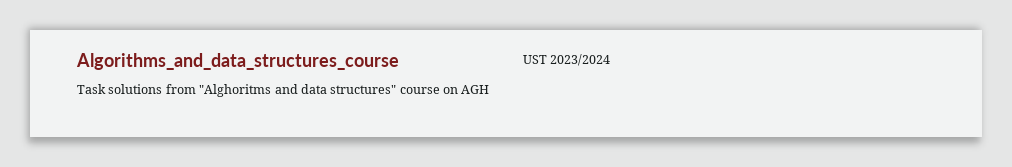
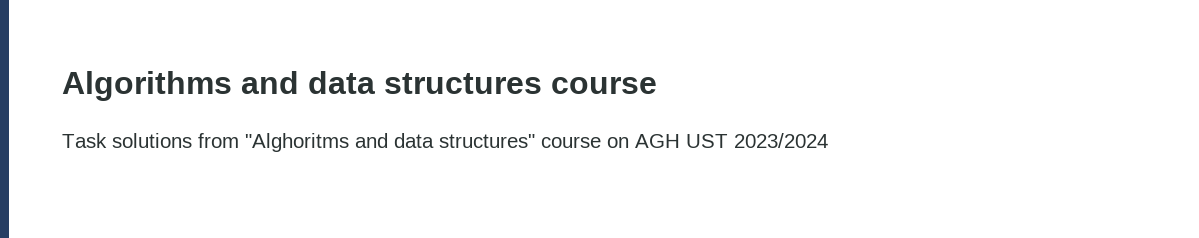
[76,53,399,70] Algorithms_and_data_structures_course -> [62,71,657,101] Algorithms and data structures course

